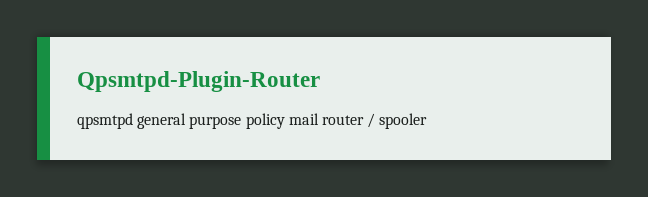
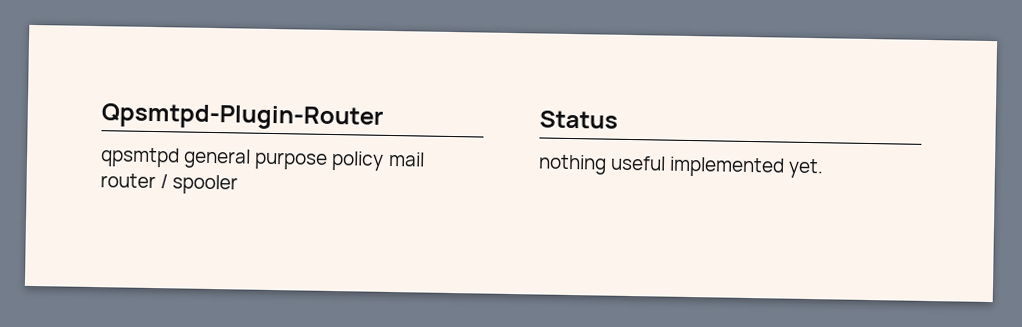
(428, 121) none -> [539,110,618,129] [538,154,825,179] // Status // nothing useful implemented yet.

